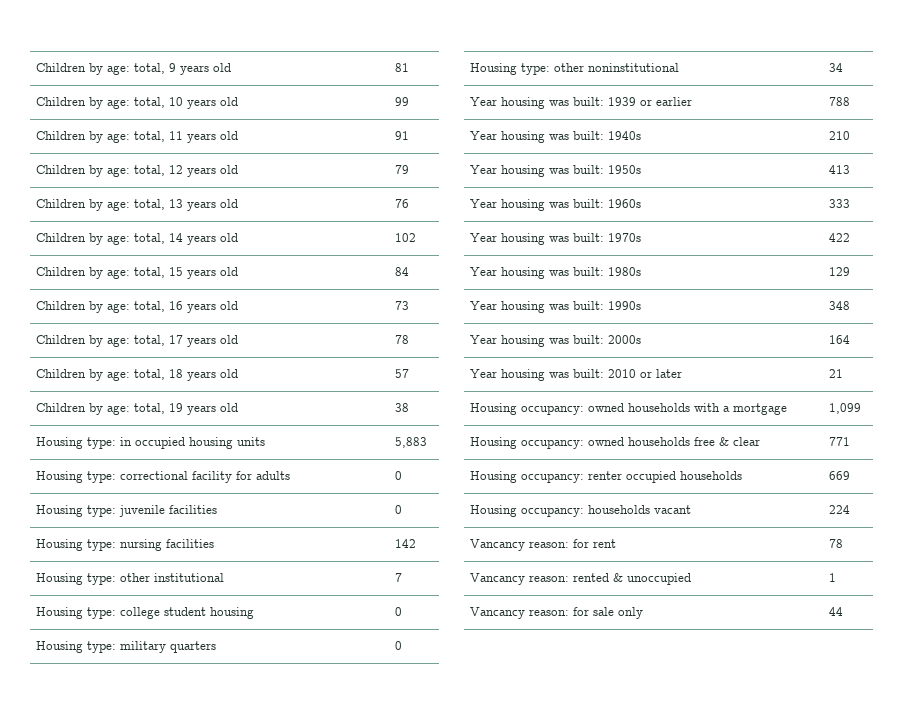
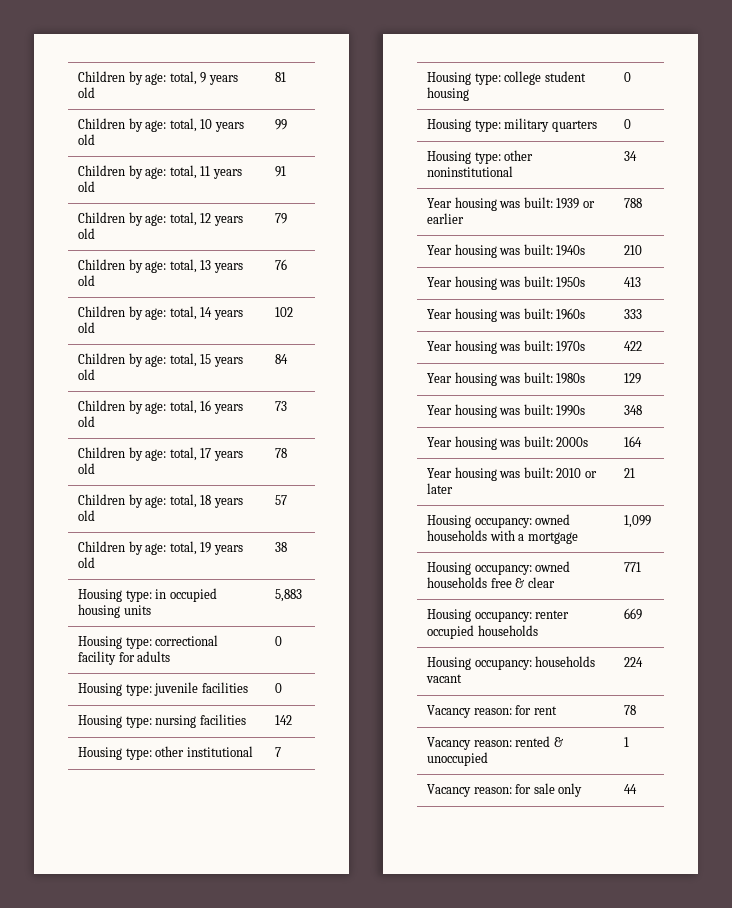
[470,539,526,551] Vancancy -> [427,705,472,718] Vacancy
[470,573,526,585] Vancancy -> [427,737,472,750] Vacancy
[470,607,526,619] Vancancy -> [427,784,472,797] Vacancy

